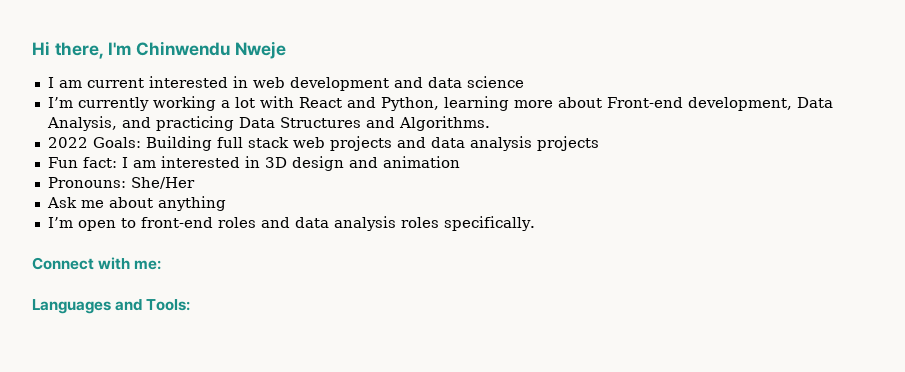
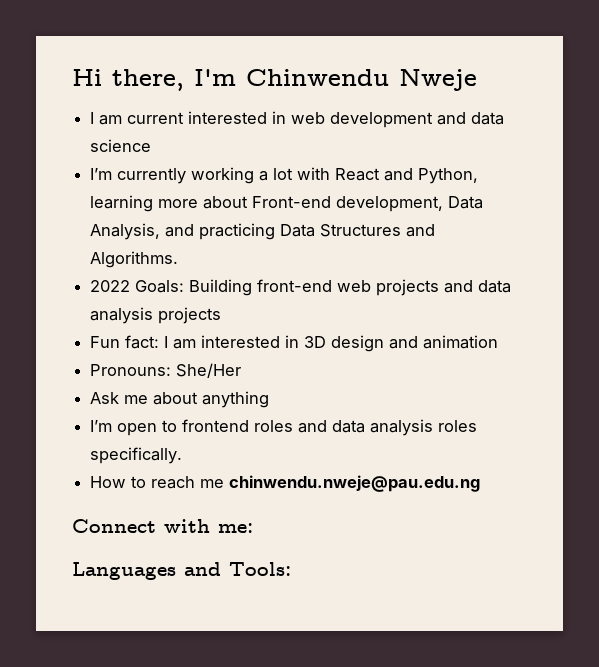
[216,137,289,148] full stack -> [257,279,333,292] front-end
[140,217,213,228] front-end -> [182,419,250,432] frontend
(535, 223) none -> [90,475,481,492] // How to reach me chinwendu.nweje@pau.edu.ng

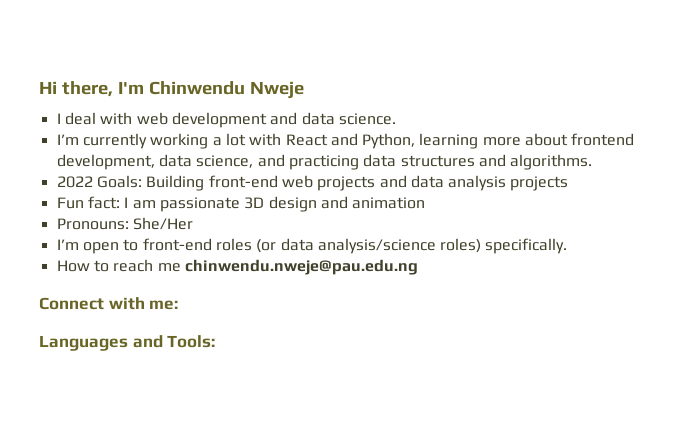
[99,111,287,125] am current interested in -> [64,112,133,125] deal with
[90,139,152,152] science -> [338,113,396,125] science.
[252,196,484,212] [90,223,436,240] [90,251,179,268] Front-end development, Data Analysis, and practicing Data Structures and Algorithms. -> [571,133,635,146] [56,154,593,170] frontend development, data science, and practicing data structures and algorithms.
[201,335,300,348] interested in -> [159,197,240,212] passionate
[90,391,270,408] // Ask me about anything -> (193, 223) none
[182,419,478,436] frontend roles and data analysis roles -> [142,238,482,254] front-end roles (or data analysis/science roles)

